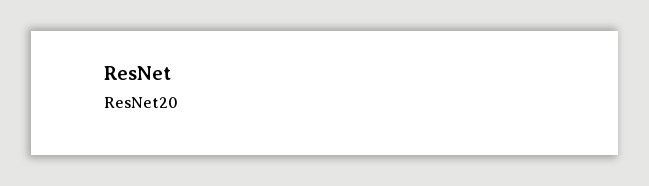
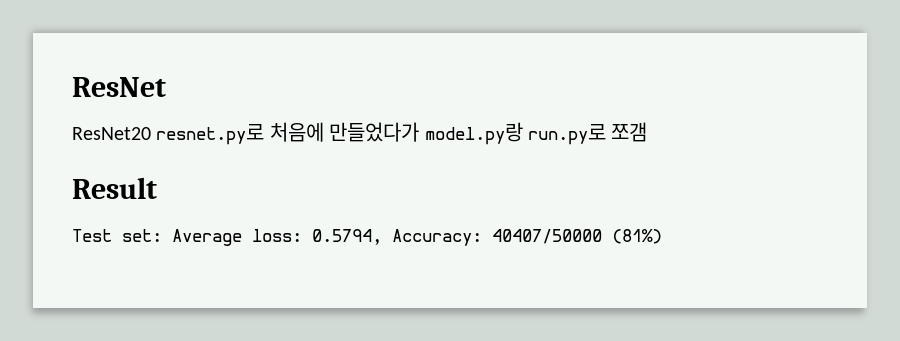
(178, 102) none -> [156,122,648,145] [72,177,157,199] [72,229,662,246] resnet.py로 처음에 만들었다가 model.py랑 run.py로 쪼갬 // Result // Test set: Average loss: 0.5794, Accuracy: 40407/50000 (81%)

